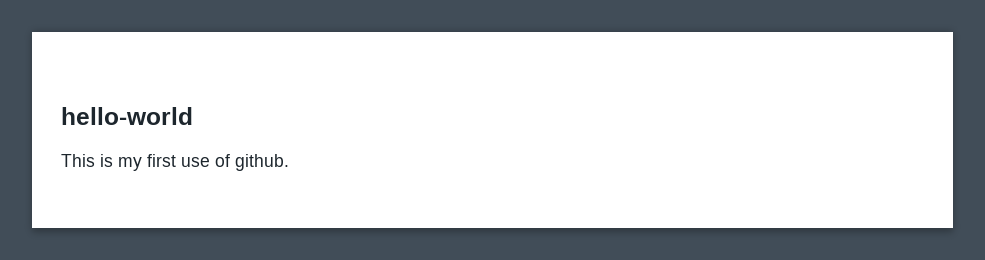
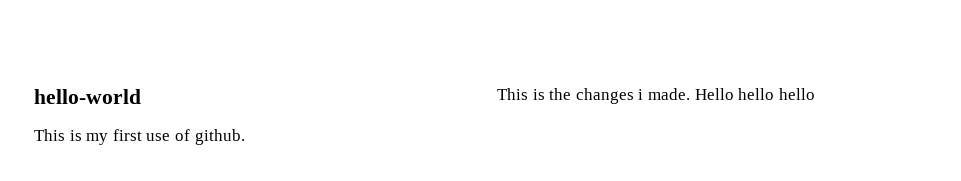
(289, 162) none -> [497,88,815,104] // This is the changes i made. Hello hello hello

